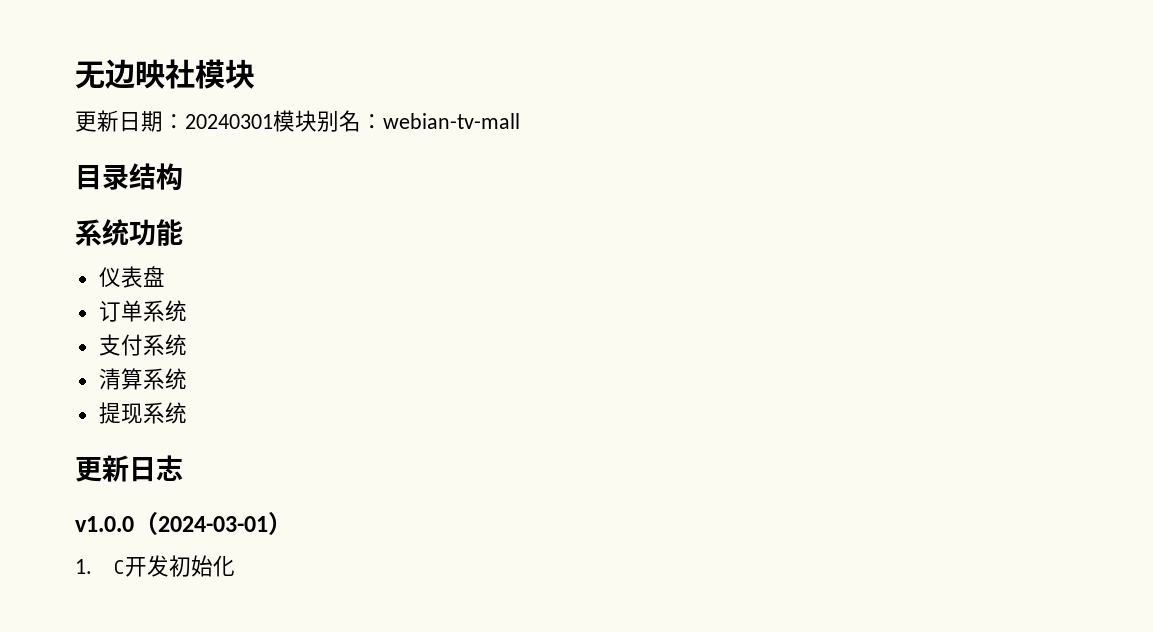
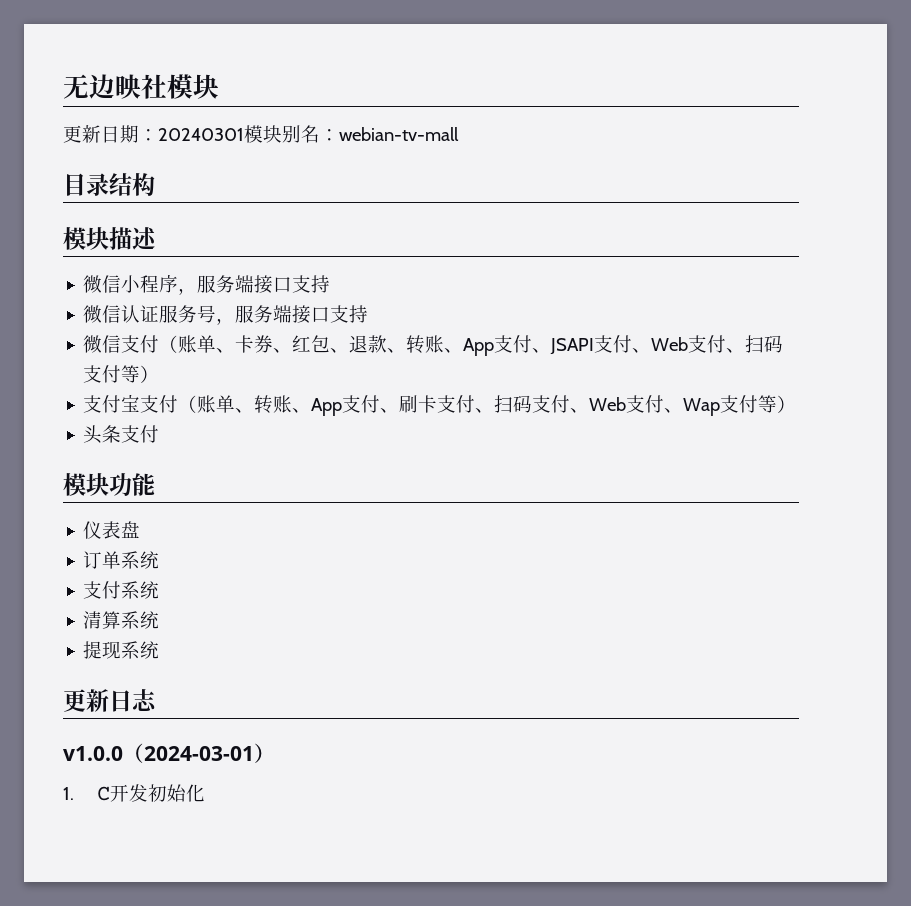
[75,219,129,246] 系统 -> [63,227,157,250] [83,275,331,295] [83,305,369,325] [83,335,784,356] [83,365,160,383] [83,394,797,416] [83,425,160,444] [63,473,109,496] 模块描述 // 微信小程序，服务端接口支持 // 微信认证服务号，服务端接口支持 // 微信支付（账单、卡券、红包、退款、转账、App支付、JSAPI支付、Web支付、扫码支付等） // 支付宝支付（账单、转账、App支付、刷卡支付、扫码支付、Web支付、Wap支付等） // 头条支付 // 模块

